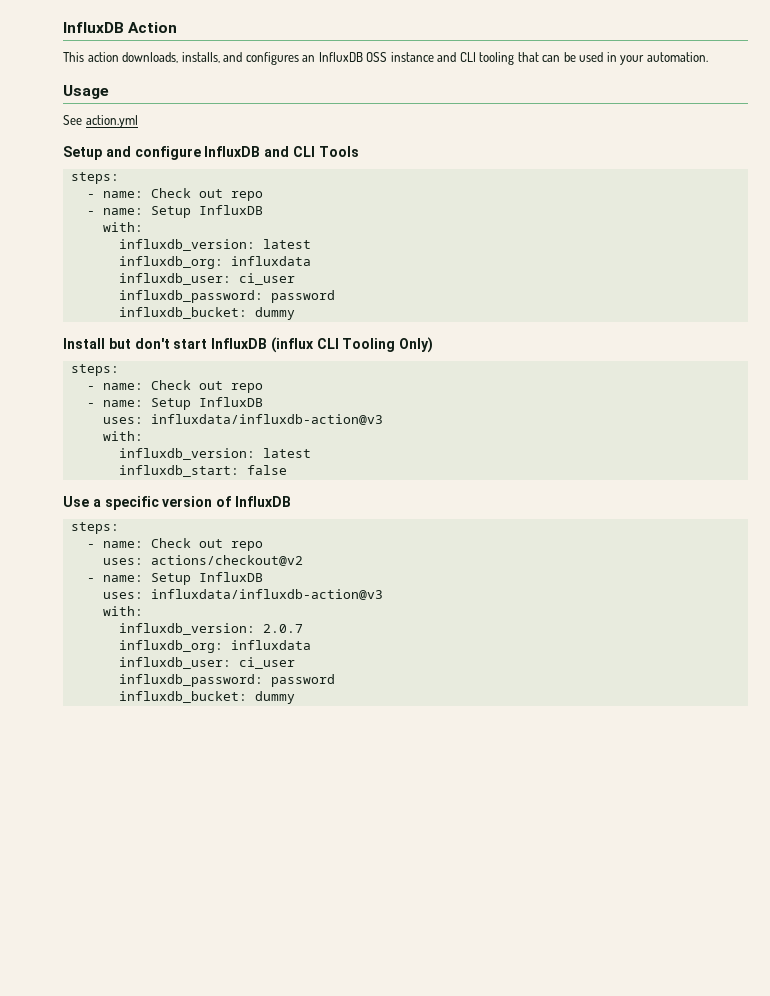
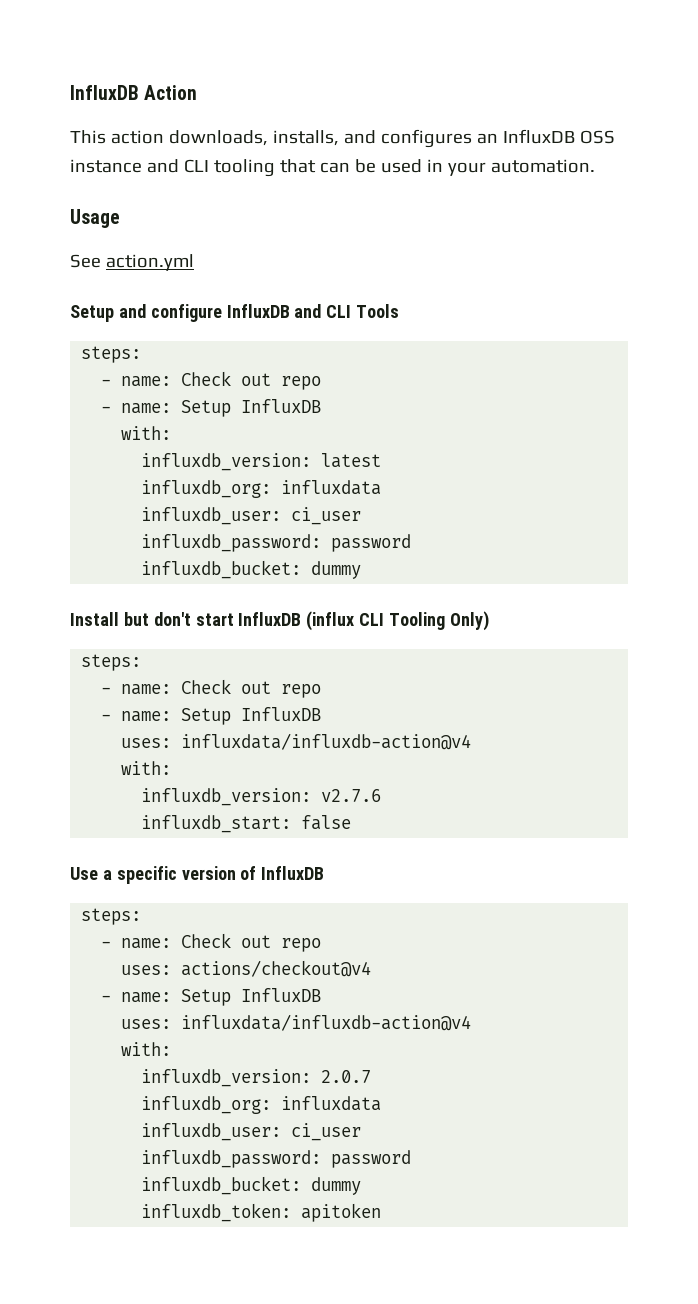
[150,414,383,425] [102,431,143,441] [118,448,311,460] influxdata/influxdb-action@v3 // with: // influxdb_version: latest -> [181,733,472,750] [121,761,172,775] [141,788,382,806] influxdata/influxdb-action@v4 // with: // influxdb_version: v2.7.6
[150,555,303,566] [86,572,263,585] [102,589,383,600] actions/checkout@v2 // - name: Setup InfluxDB // uses: influxdata/influxdb-action@v3 -> [181,960,372,977] [101,988,322,1006] [121,1014,472,1031] actions/checkout@v4 // - name: Setup InfluxDB // uses: influxdata/influxdb-action@v4
(295, 697) none -> [141,1203,382,1222] // influxdb_token: apitoken

